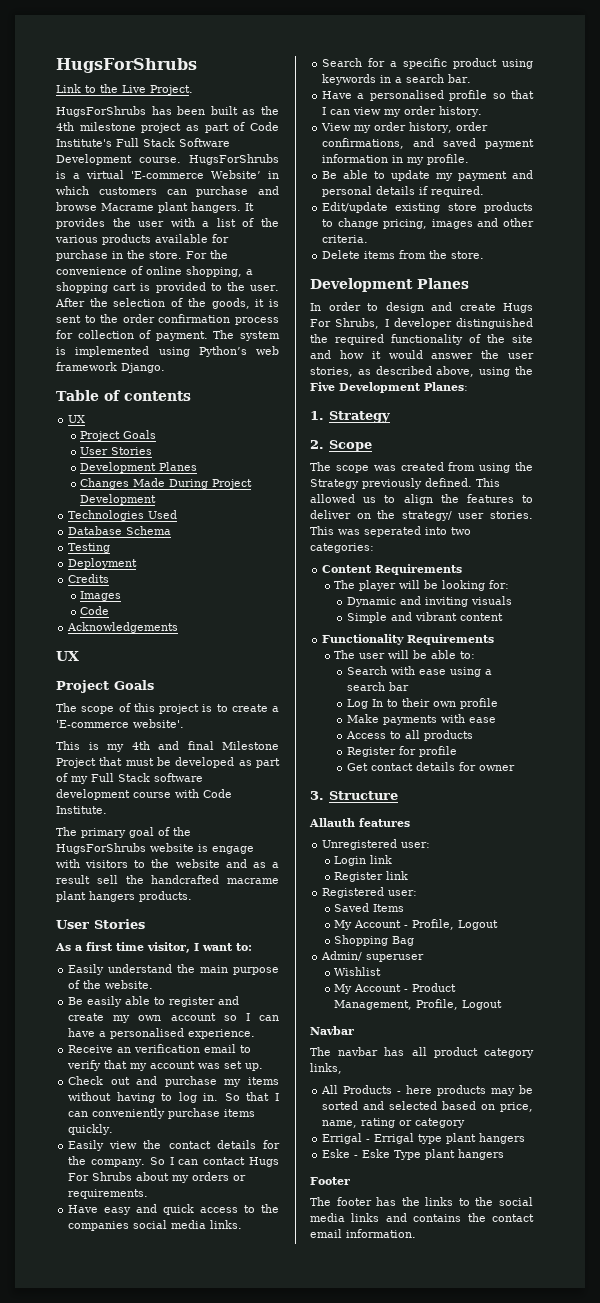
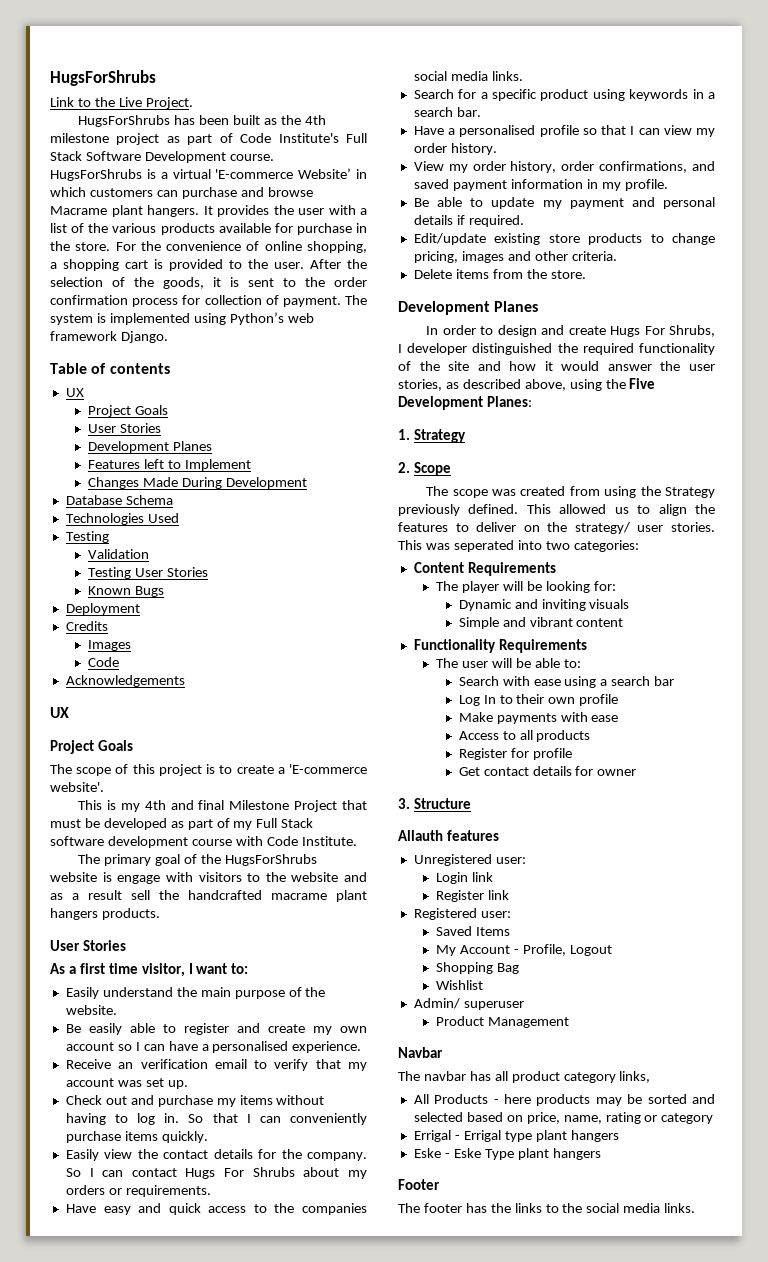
(198, 466) none -> [88,459,252,471] // Features left to Implement
[212,479,253,489] [80,494,157,505] Project Development -> [226,477,308,489] [65,495,173,505] Development // Database Schema
[68,526,172,535] [68,543,111,553] Database Schema // Testing -> [65,531,109,543] [88,549,150,559] [88,567,209,579] [88,586,165,597] Testing // Validation // Testing User Stories // Known Bugs
(415, 941) none -> [436,980,484,990] // Wishlist
[334,967,382,976] [334,983,457,994] [334,999,503,1010] Wishlist // My Account - Product Management, Profile, Logout -> [436,1016,570,1028] Product Management
[351,1213,534,1222] [310,1229,416,1238] links and contains the contact email information. -> [664,1203,696,1213] links.

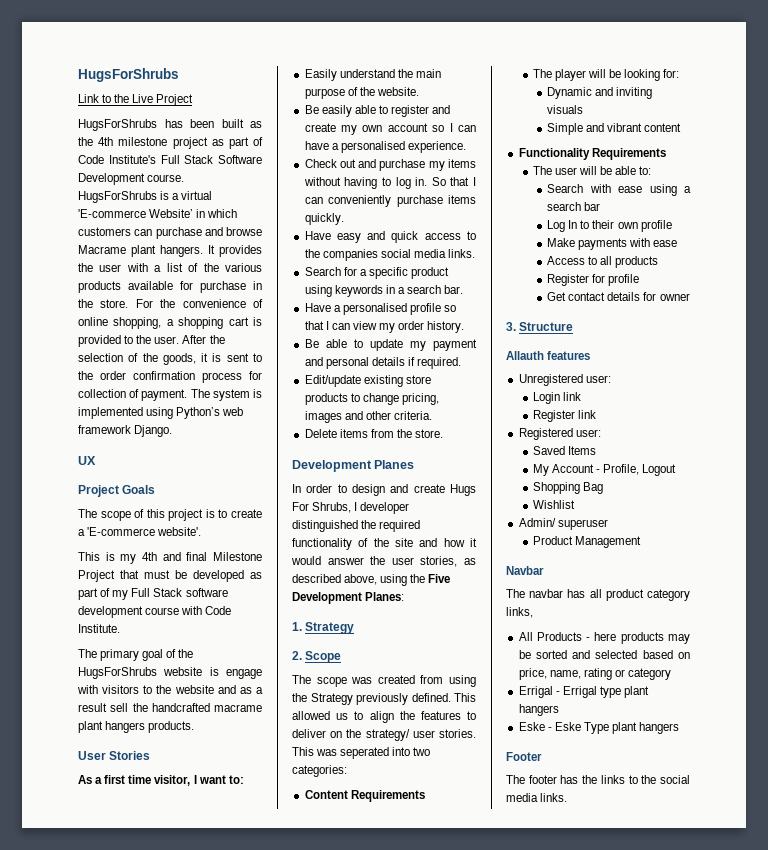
[145,97,193,109] Project. -> [156,94,194,106] Project
[50,363,170,374] [65,388,84,397] [88,405,169,417] [88,423,162,433] [88,441,213,453] [88,459,252,471] [88,477,308,489] [65,495,173,505] [65,513,179,525] [65,531,109,543] [88,549,150,559] [88,567,209,579] [88,586,165,597] [65,603,140,615] [65,621,108,631] [88,640,132,651] [88,657,120,667] [65,675,185,687] // Table of contents // UX // Project Goals // User Stories // Development Planes // Features left to Implement // Changes Made During Development // Database Schema // Technologies Used // Testing // Validation // Testing User Stories // Known Bugs // Deployment // Credits // Images // Code // Acknowledgements -> (173, 431) none
[65,1059,367,1071] [65,1078,188,1089] // Receive an verification email to verify that my account was set up. -> (466, 147) none
[65,1149,368,1161] [65,1167,367,1179] [65,1185,211,1197] // Easily view the contact details for the company. So I can contact Hugs For Shrubs about my orders or requirements. -> (344, 219) none
[413,161,715,173] [413,179,668,191] // View my order history, order confirmations, and saved payment information in my profile. -> (465, 327) none

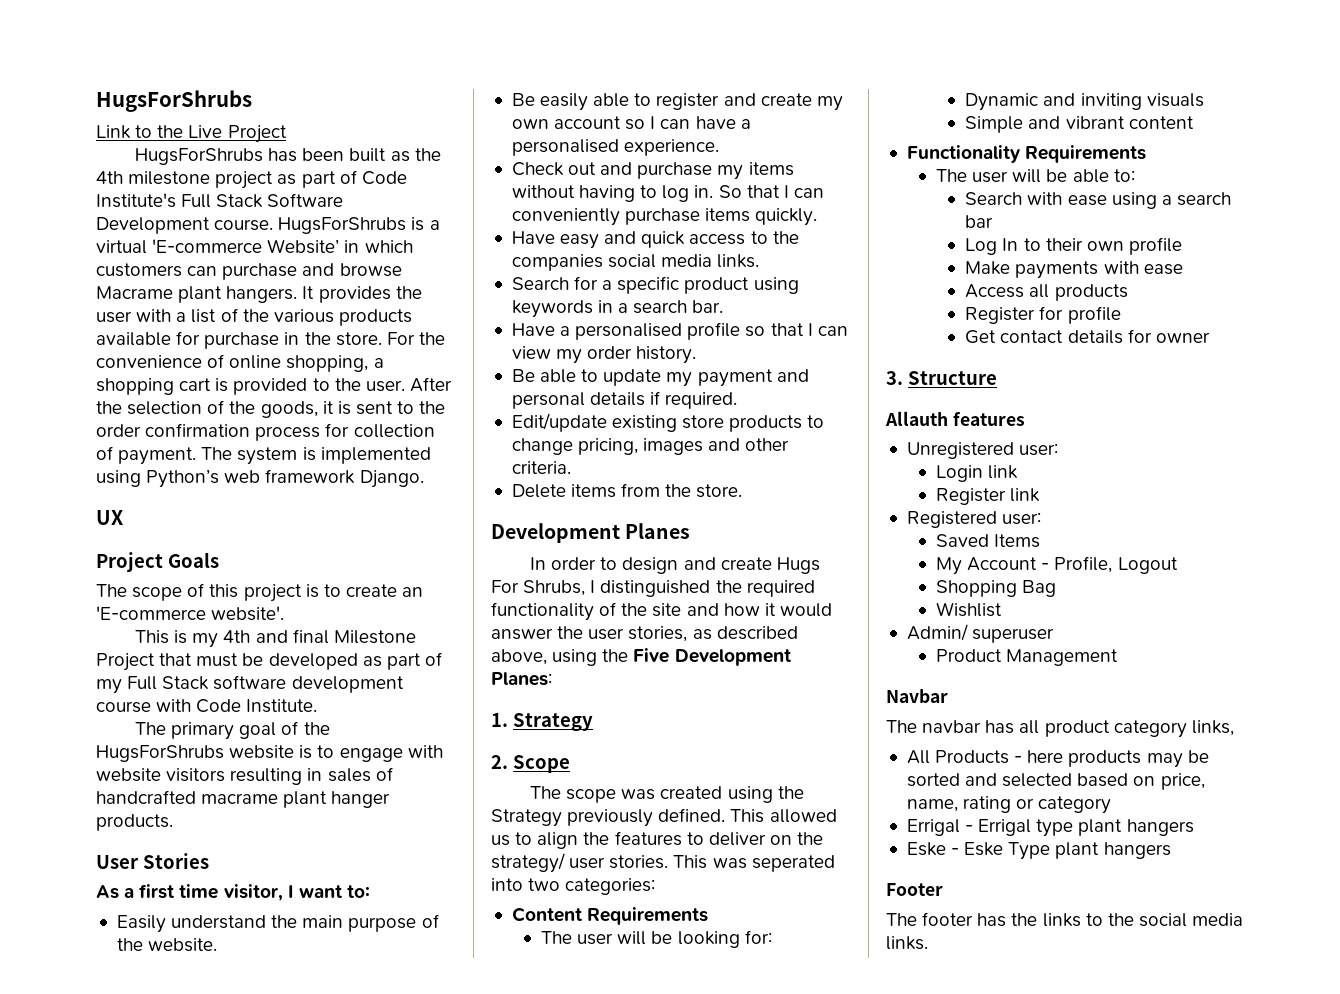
[78,529,85,536] a -> [402,587,424,597] an
(219, 671) none -> [317,745,335,758] to
[102,685,263,694] [78,703,148,712] visitors to the website and as a result sell the -> [96,767,393,785] website visitors resulting in sales of
[105,721,146,733] hangers -> [331,791,391,808] hanger
[360,502,410,514] developer -> (596, 586) none
[420,675,444,684] from -> (723, 792) none
[554,69,586,81] player -> [577,933,614,945] user
[588,256,598,265] to -> (1025, 291) none

